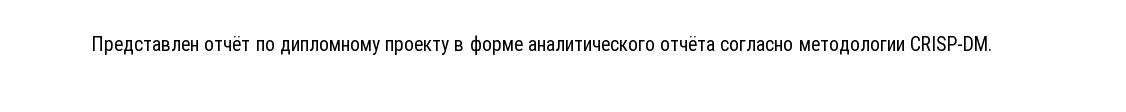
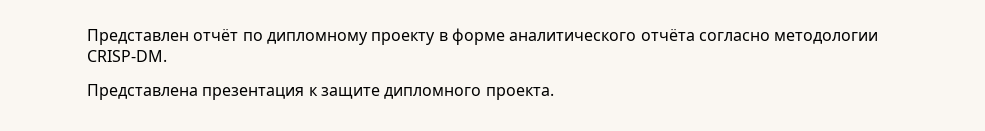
(992, 43) none -> [87,84,554,100] // Представлена презентация к защите дипломного проекта.

